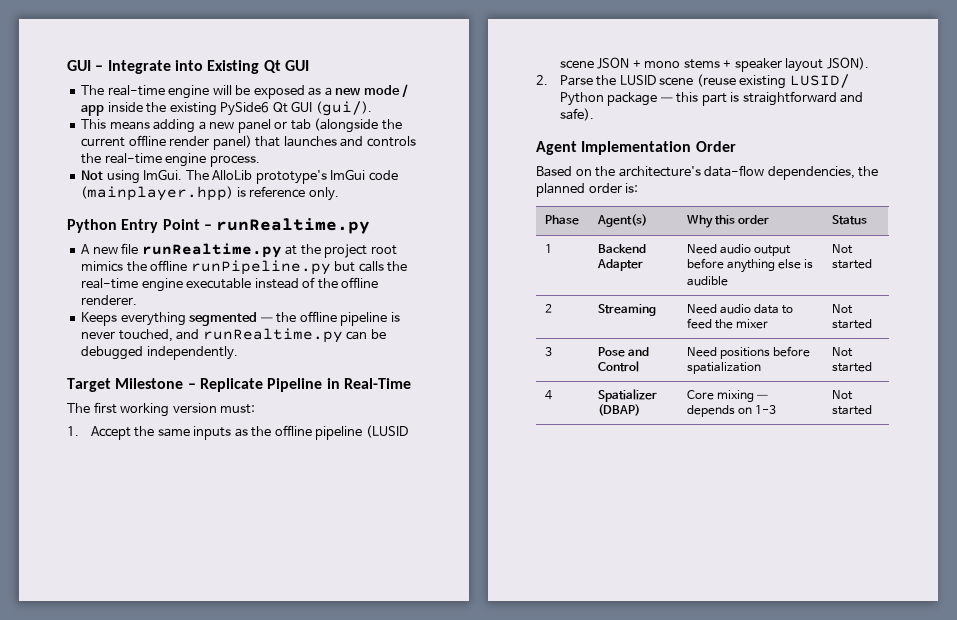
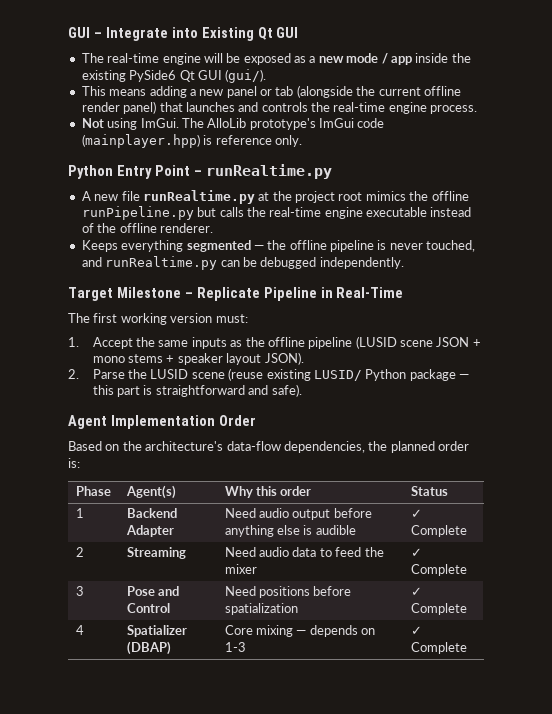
[832,244,854,254] [832,259,873,269] Not started -> [410,509,422,518] [410,525,467,537] ✓ Complete
[832,304,854,314] [832,319,873,329] Not started -> [410,548,422,557] [410,564,467,576] ✓ Complete
[832,347,854,357] [832,362,873,372] Not started -> [410,587,422,596] [410,603,467,615] ✓ Complete
[832,390,854,400] [832,405,873,415] Not started -> [410,626,422,635] [410,642,467,654] ✓ Complete

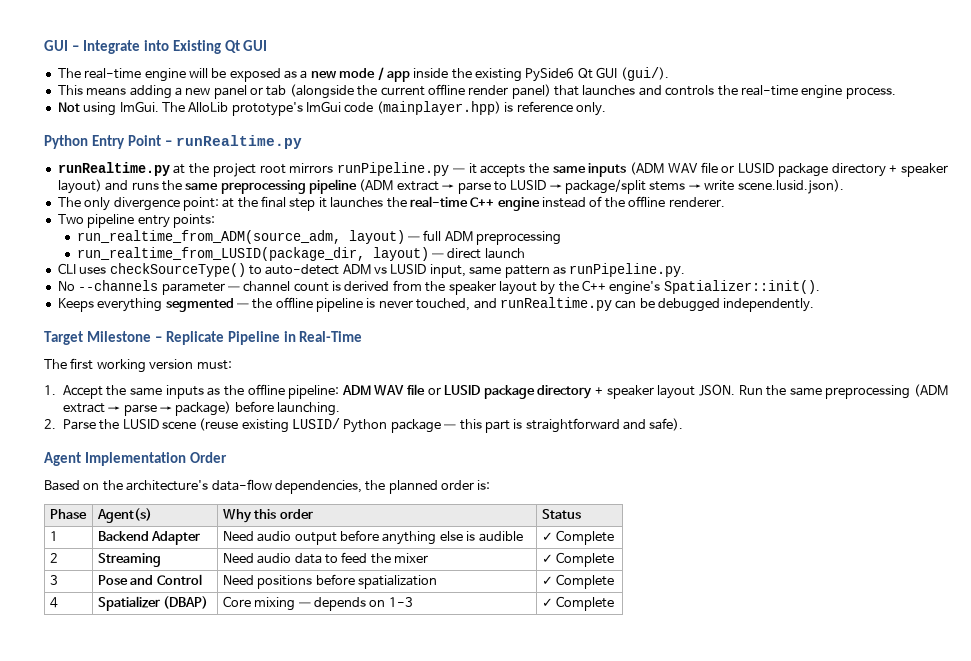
[81,191,140,201] A new file -> (302, 142) none
[365,191,469,201] [81,206,427,220] mimics the offline runPipeline.py but calls the real-time engine executable -> [289,162,949,177] [57,179,844,194] [57,196,540,211] mirrors runPipeline.py — it accepts the same inputs (ADM WAV file or LUSID package directory + speaker layout) and runs the same preprocessing pipeline (ADM extract → parse to LUSID → package/split stems → write scene.lusid.json). // The only divergence point: at the final step it launches the real-time C++ engine
(213, 228) none -> [57,214,215,228] [76,230,562,245] [76,247,525,261] [57,263,686,278] [57,280,820,295] // Two pipeline entry points: // run_realtime_from_ADM(source_adm, layout) — full ADM preprocessing // run_realtime_from_LUSID(package_dir, layout) — direct launch // CLI uses checkSourceType() to auto-detect ADM vs LUSID input, same pattern as runPipeline.py. // No --channels parameter — channel count is derived from the speaker layout by the C++ engine's Spatializer::init().
[308,336,481,349] [92,352,304,365] pipeline (LUSID scene JSON + mono stems + speaker layout JSON). -> [288,384,949,399] [62,401,341,416] pipeline: ADM WAV file or LUSID package directory + speaker layout JSON. Run the same preprocessing (ADM extract → parse → package) before launching.

